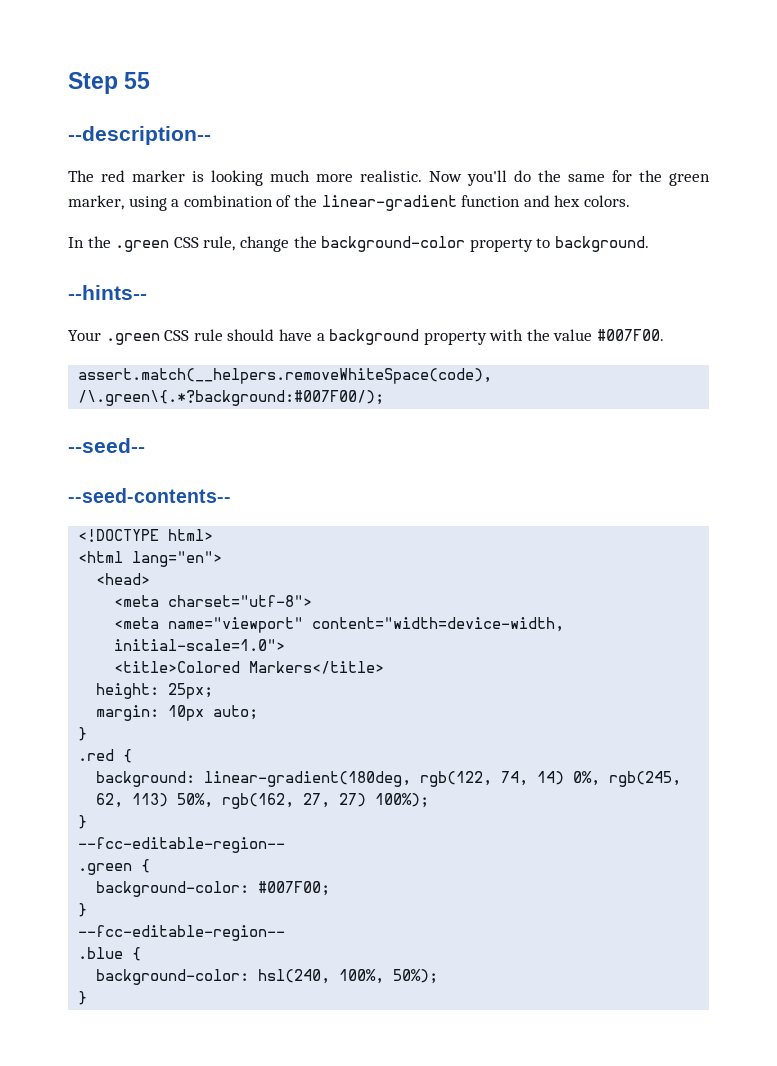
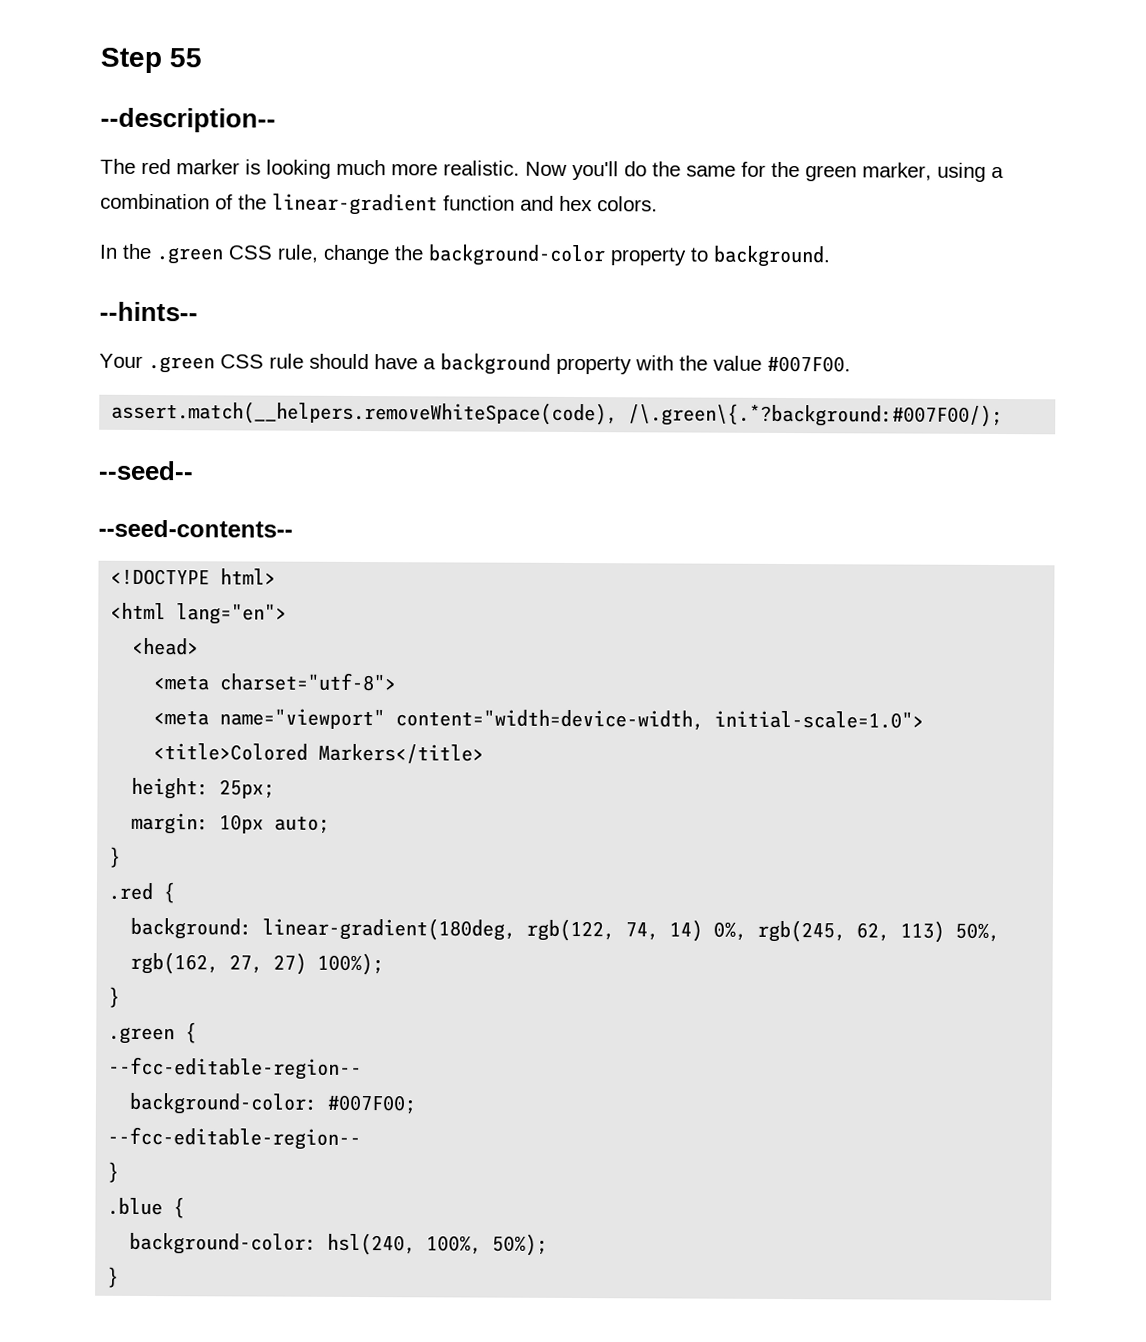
[78,837,286,853] // --fcc-editable-region-- -> (121, 997) none
(151, 866) none -> [108,1056,363,1081] // --fcc-editable-region--
[78,903,88,917] [78,925,286,941] // } // --fcc-editable-region-- -> [107,1126,362,1151] [107,1161,120,1183] // --fcc-editable-region-- // }

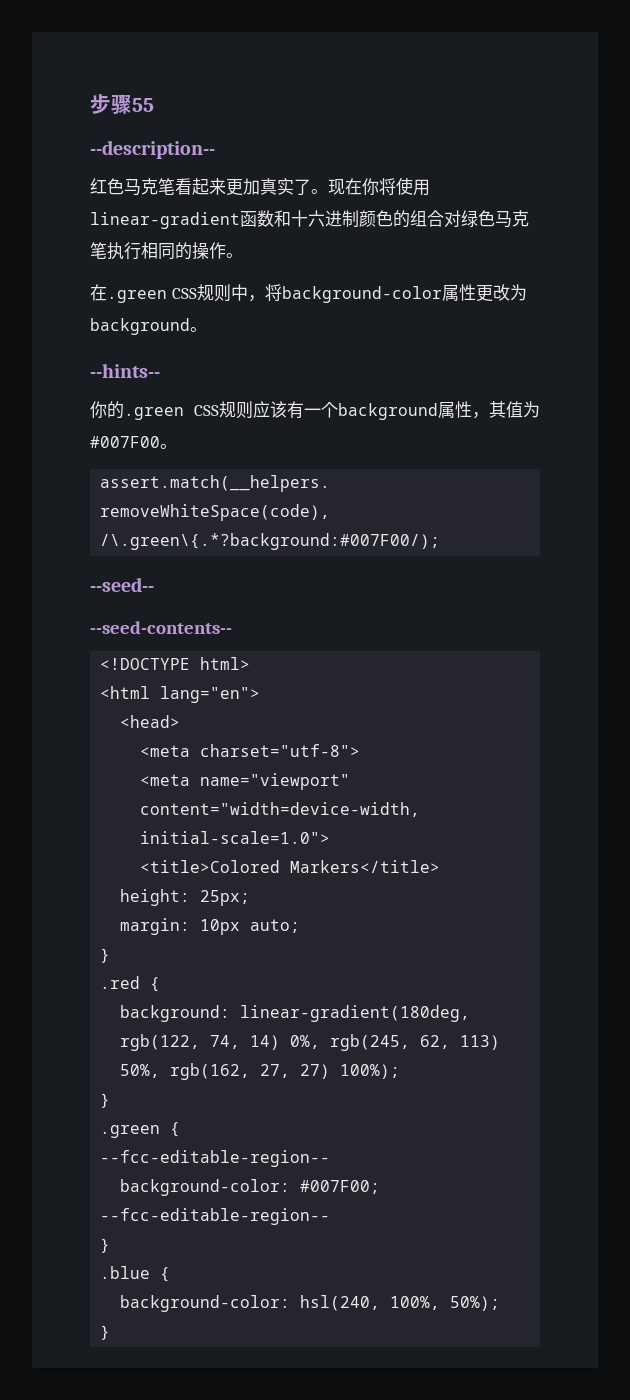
[100,47,162,74] Step -> [90,94,132,114] 步骤
[100,158,1004,182] [100,193,658,216] [99,243,831,268] The red marker is looking much more realistic. Now you'll do the same for the green marker, using a combination of the linear-gradient function and hex colors. // In the .green CSS rule, change the background-color property to background. -> [90,177,430,196] [90,210,529,229] [90,242,243,260] [90,284,527,303] [90,318,207,335] 红色马克笔看起来更加真实了。现在你将使用linear-gradient函数和十六进制颜色的组合对绿色马克笔执行相同的操作。 // 在.green CSS规则中，将background-color属性更改为background。
[99,353,851,375] Your .green CSS rule should have a background property with the value #007F00. -> [90,401,540,420] [90,436,177,449] 你的.green CSS规则应该有一个background属性，其值为#007F00。

